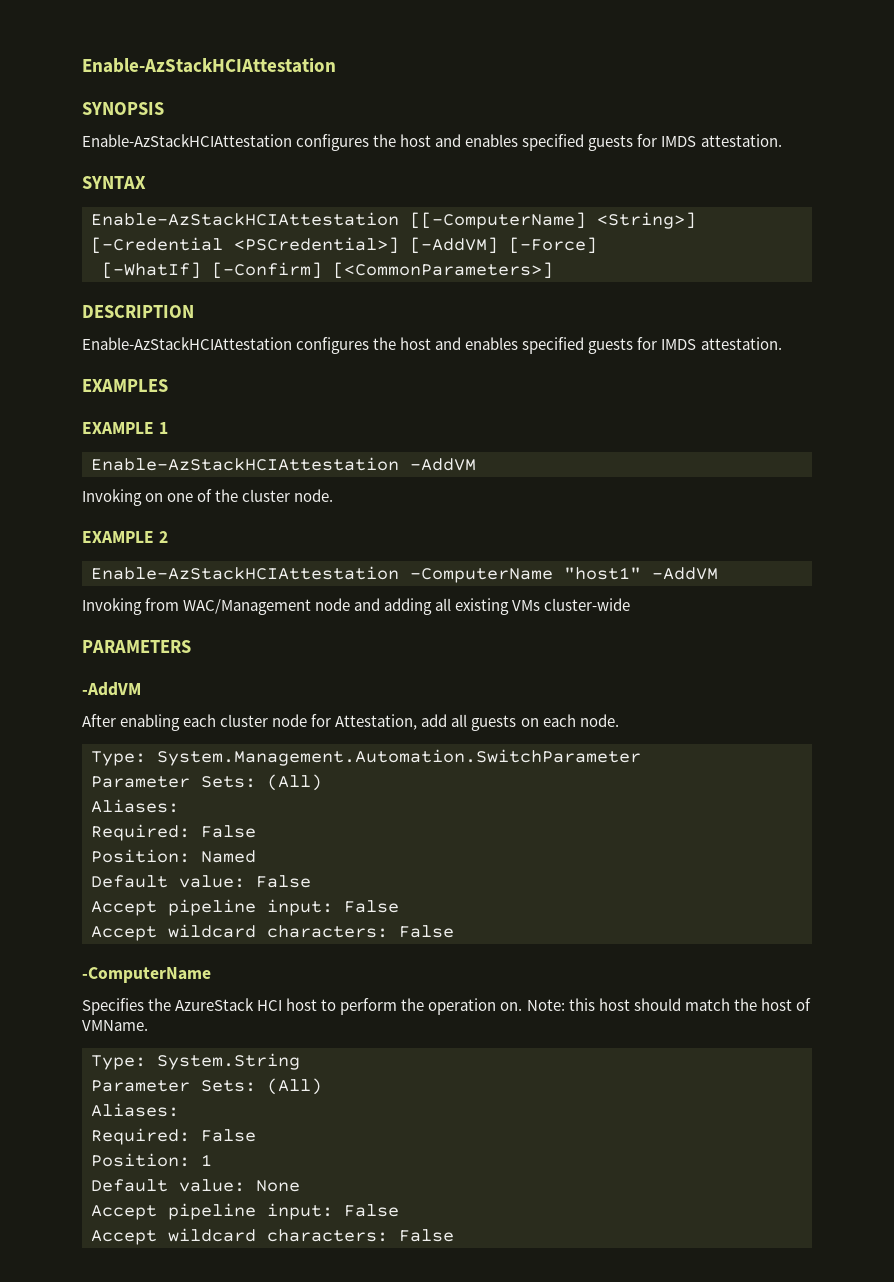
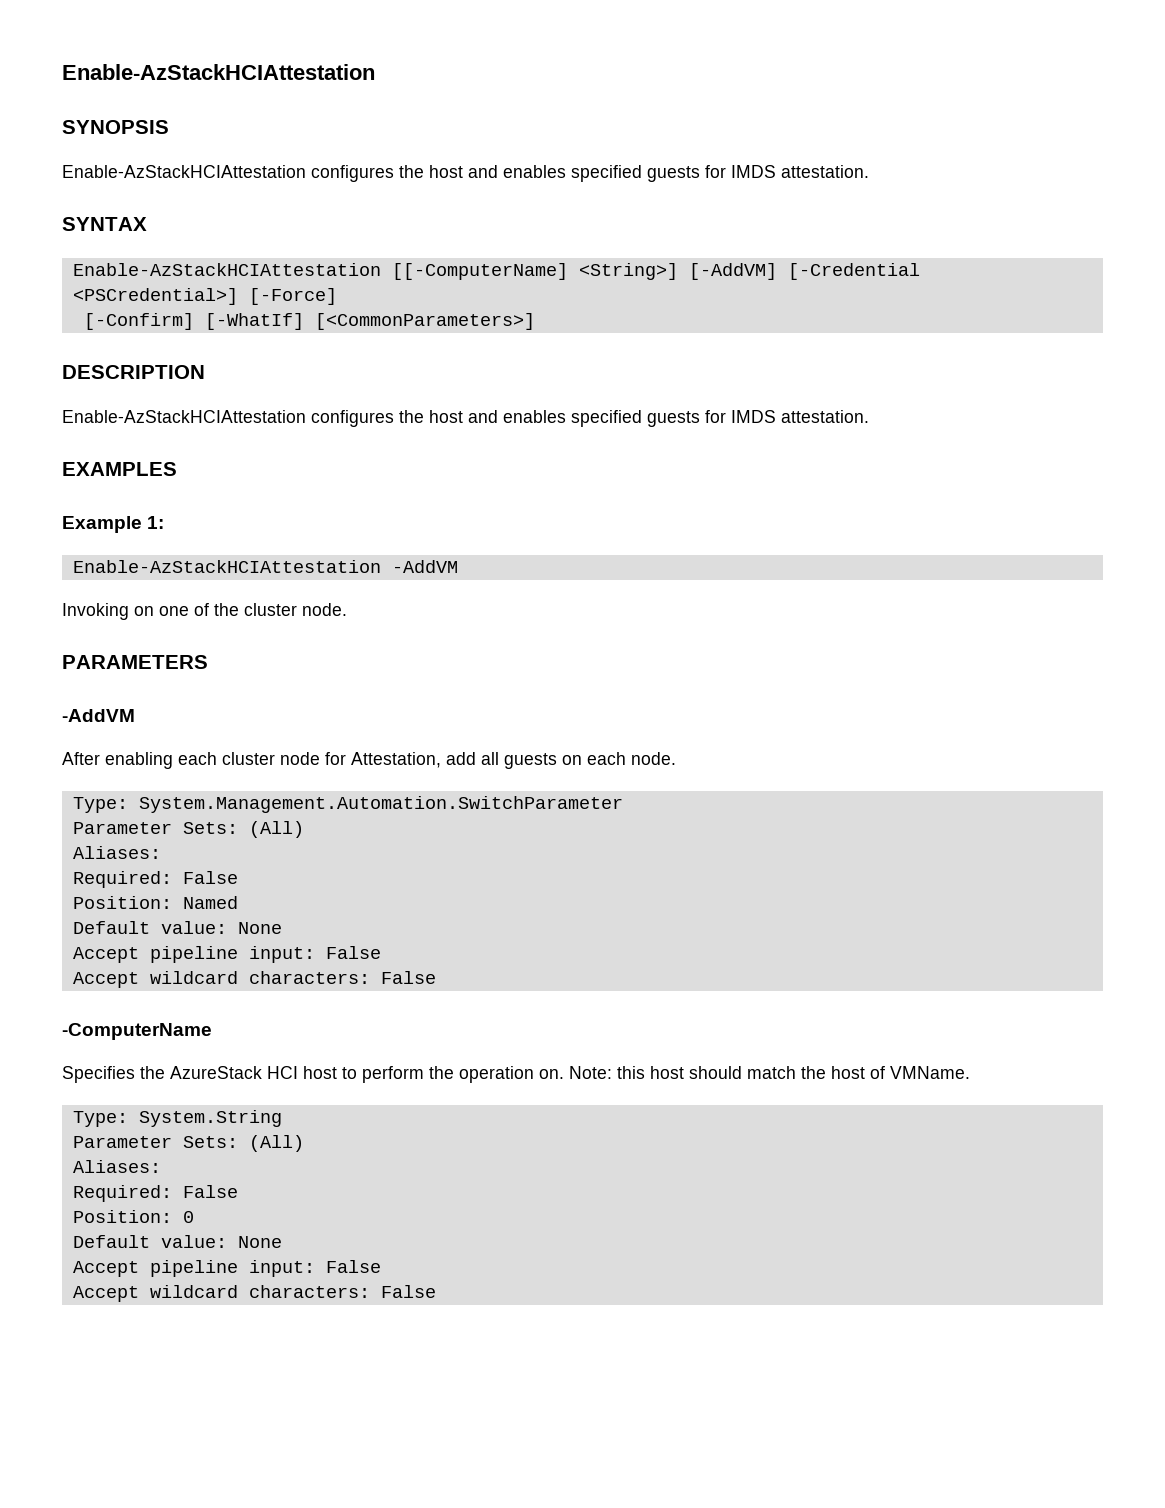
(696, 220) none -> [688,263,777,280] [-AddVM]
[410,237,498,254] [-AddVM] -> (238, 296) none
[102,262,322,279] [-WhatIf] [-Confirm] -> [83,313,304,330] [-Confirm] [-WhatIf]
[82,422,168,434] EXAMPLE 1 -> [62,516,165,533] Example 1:
[82,531,168,543] [91,566,718,583] [82,598,631,615] // EXAMPLE 2 // Enable-AzStackHCIAttestation -ComputerName "host1" -AddVM // Invoking from WAC/Management node and adding all existing VMs cluster-wide -> (347, 609) none
[179,875,311,888] value: False -> [160,921,282,934] value: None
[201,1154,212,1166] 1 -> [182,1211,194,1223] 0

